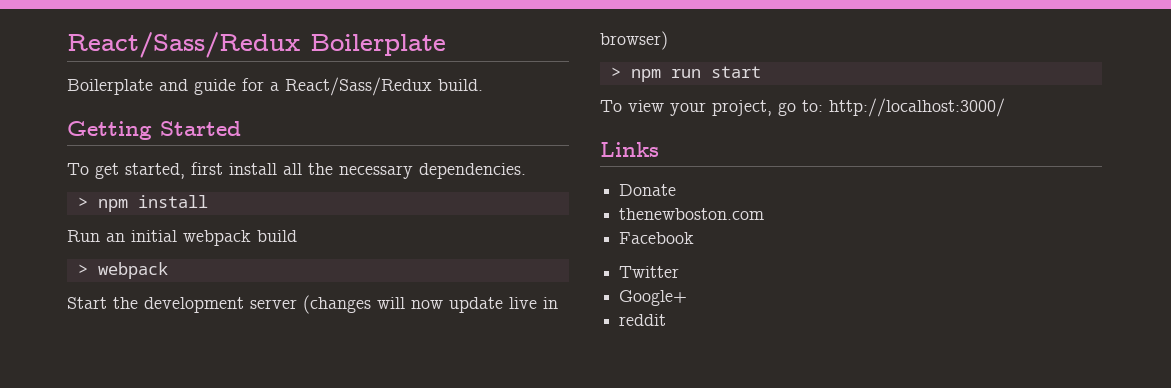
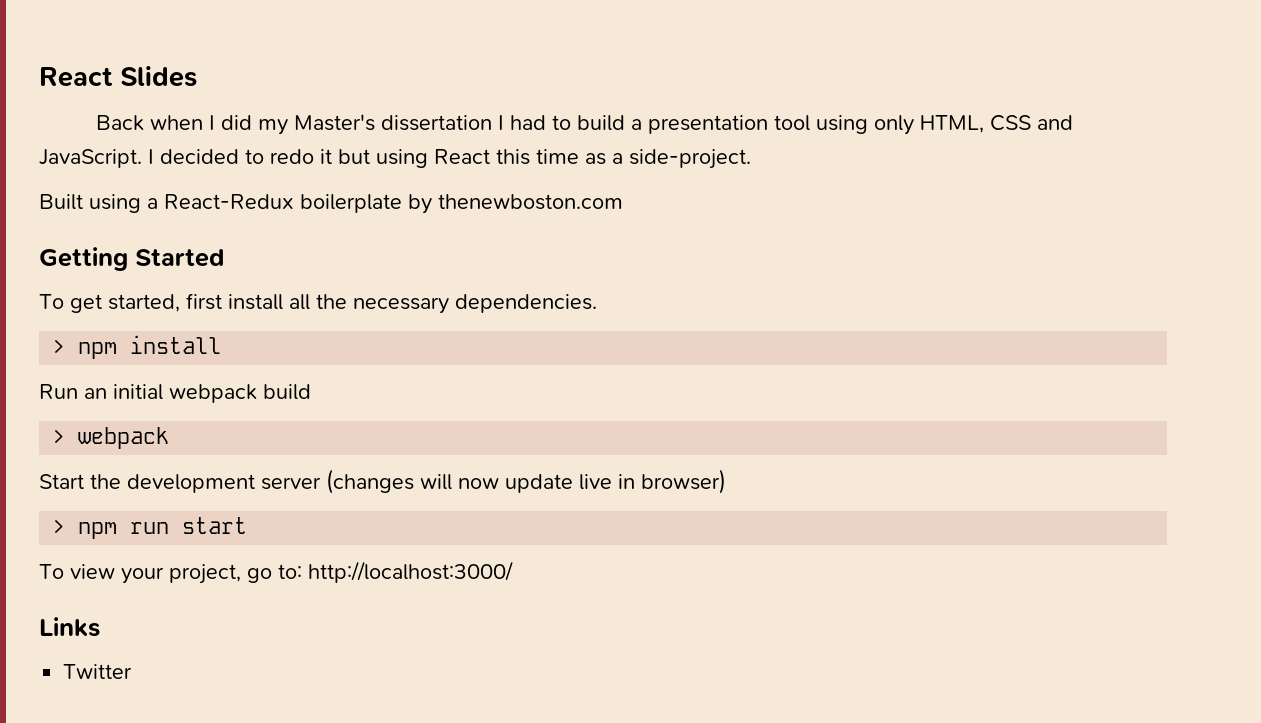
[67,32,446,58] [67,77,483,96] React/Sass/Redux Boilerplate // Boilerplate and guide for a React/Sass/Redux build. -> [39,66,197,87] [95,114,1073,135] [39,149,751,169] [39,194,623,214] React Slides // Back when I did my Master's dissertation I had to build a presentation tool using only HTML, CSS and JavaScript. I decided to redo it but using React this time as a side-project. // Built using a React-Redux boilerplate by thenewboston.com
[619,184,677,196] [619,208,765,220] [619,232,695,244] // Donate // thenewboston.com // Facebook -> (100, 627) none
[619,290,688,306] [619,314,667,326] // Google+ // reddit -> (133, 671) none

